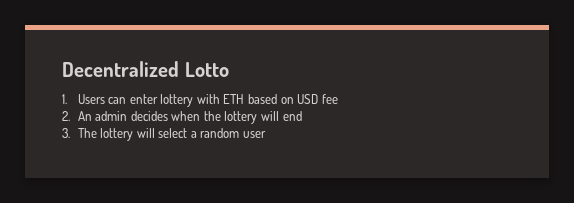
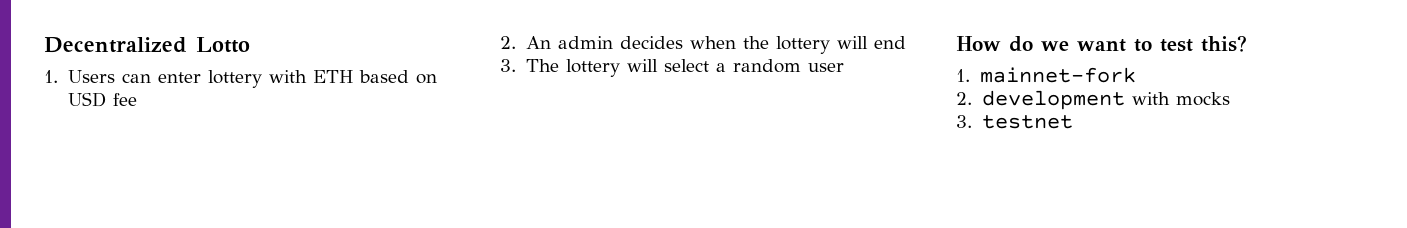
(266, 134) none -> [956,35,1247,52] [956,67,1136,83] [956,90,1230,110] [956,115,1073,129] // How do we want to test this? // 1. mainnet-fork // 2. development with mocks // 3. testnet

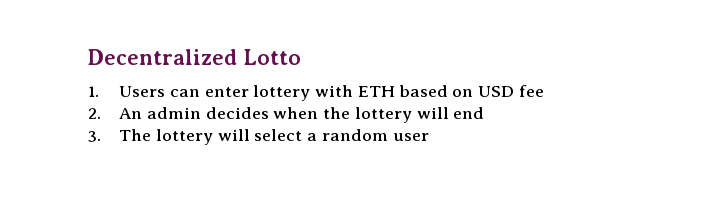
[956,35,1247,52] [956,67,1136,83] [956,90,1230,110] [956,115,1073,129] // How do we want to test this? // 1. mainnet-fork // 2. development with mocks // 3. testnet -> (429, 137) none

